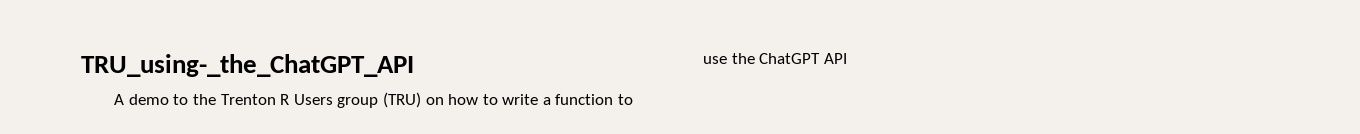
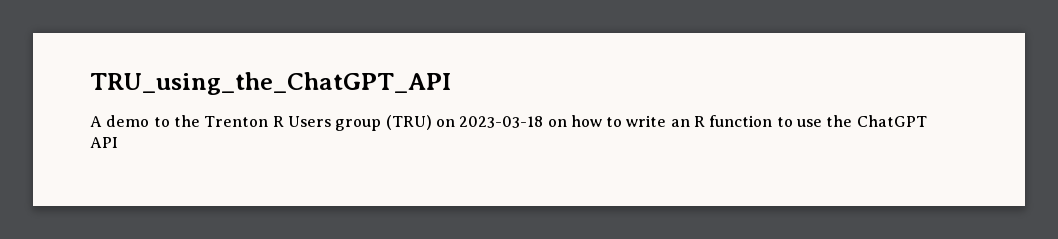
[81,54,414,77] TRU_using-_the_ChatGPT_API -> [90,72,451,95] TRU_using_the_ChatGPT_API
(444, 101) none -> [459,116,567,128] 2023-03-18 on
[542,97,551,105] a -> [670,116,706,127] an R

